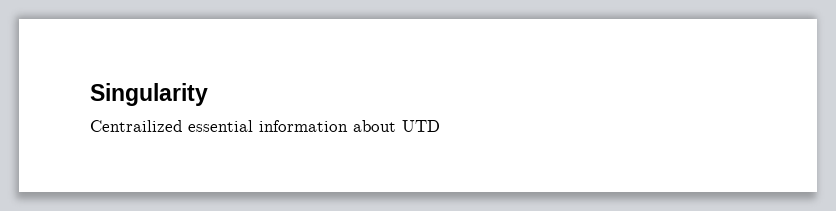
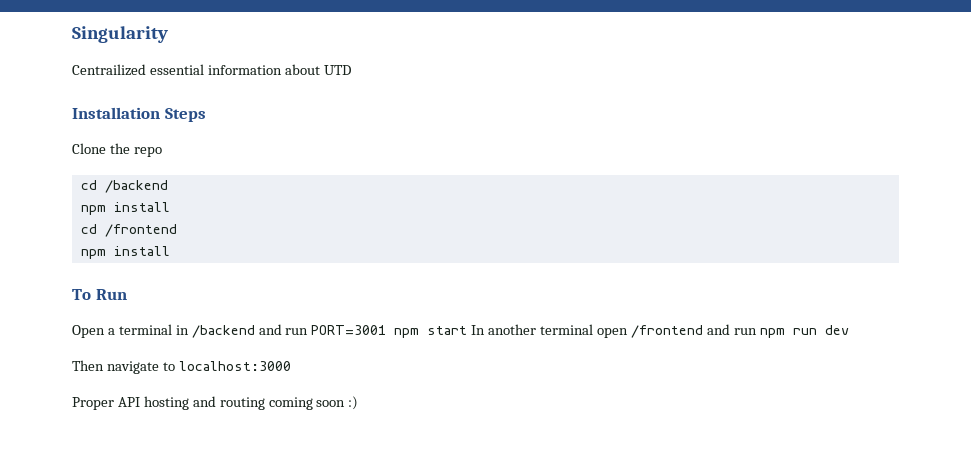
(440, 126) none -> [72,107,206,122] [72,143,162,157] [80,180,168,193] [80,202,170,215] [80,224,177,237] [80,246,170,259] [72,289,127,300] [72,324,849,338] [72,360,291,374] [72,396,359,410] // Installation Steps // Clone the repo // cd /backend // npm install // cd /frontend // npm install // To Run // Open a terminal in /backend and run PORT=3001 npm start In another terminal open /frontend and run npm run dev // Then navigate to localhost:3000 // Proper API hosting and routing coming soon :)

